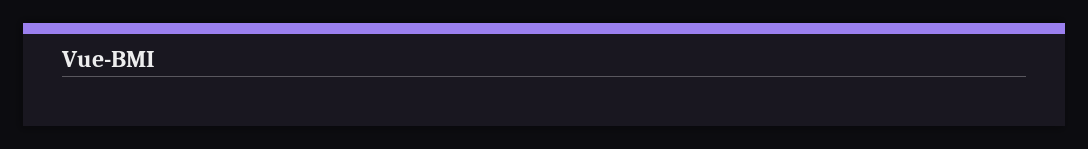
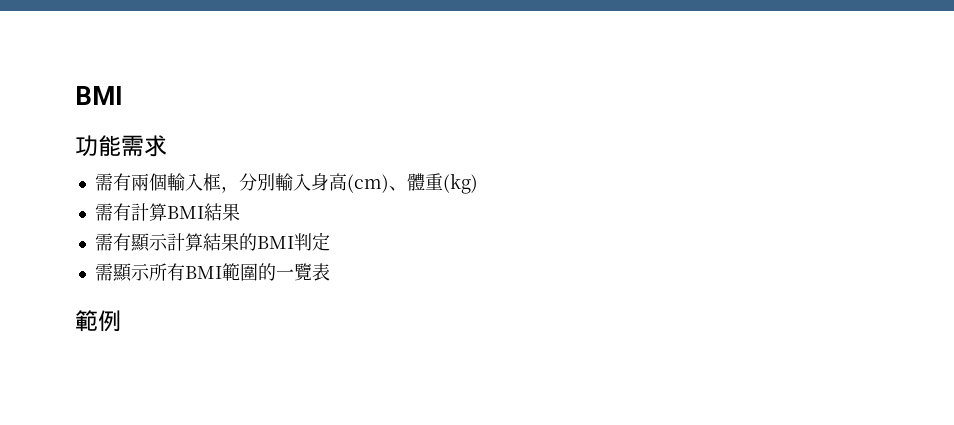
[61,51,155,67] Vue-BMI -> [75,86,123,105] [75,135,167,157] [94,173,478,194] [94,203,240,221] [94,232,330,252] [94,263,330,282] [75,310,121,332] BMI // 功能需求 // 需有兩個輸入框，分別輸入身高(cm)、體重(kg) // 需有計算BMI結果 // 需有顯示計算結果的BMI判定 // 需顯示所有BMI範圍的一覽表 // 範例

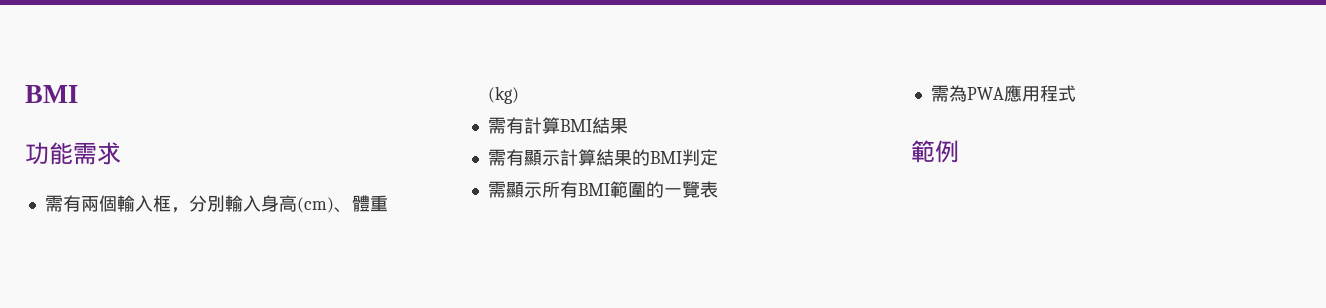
(330, 272) none -> [930,85,1076,102] // 需為PWA應用程式

